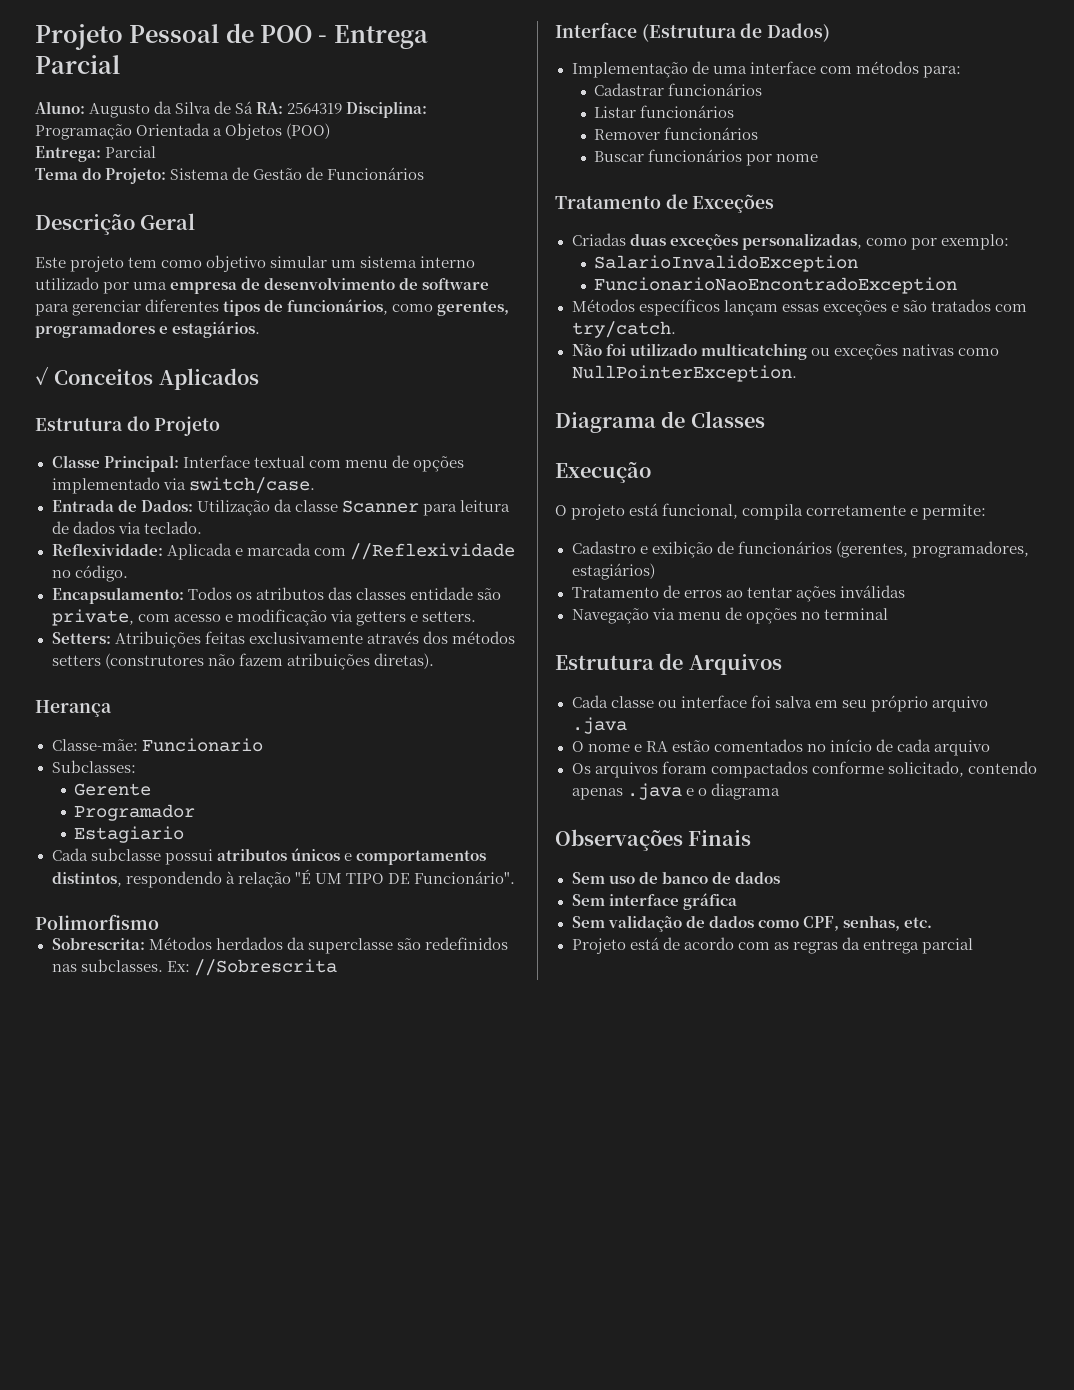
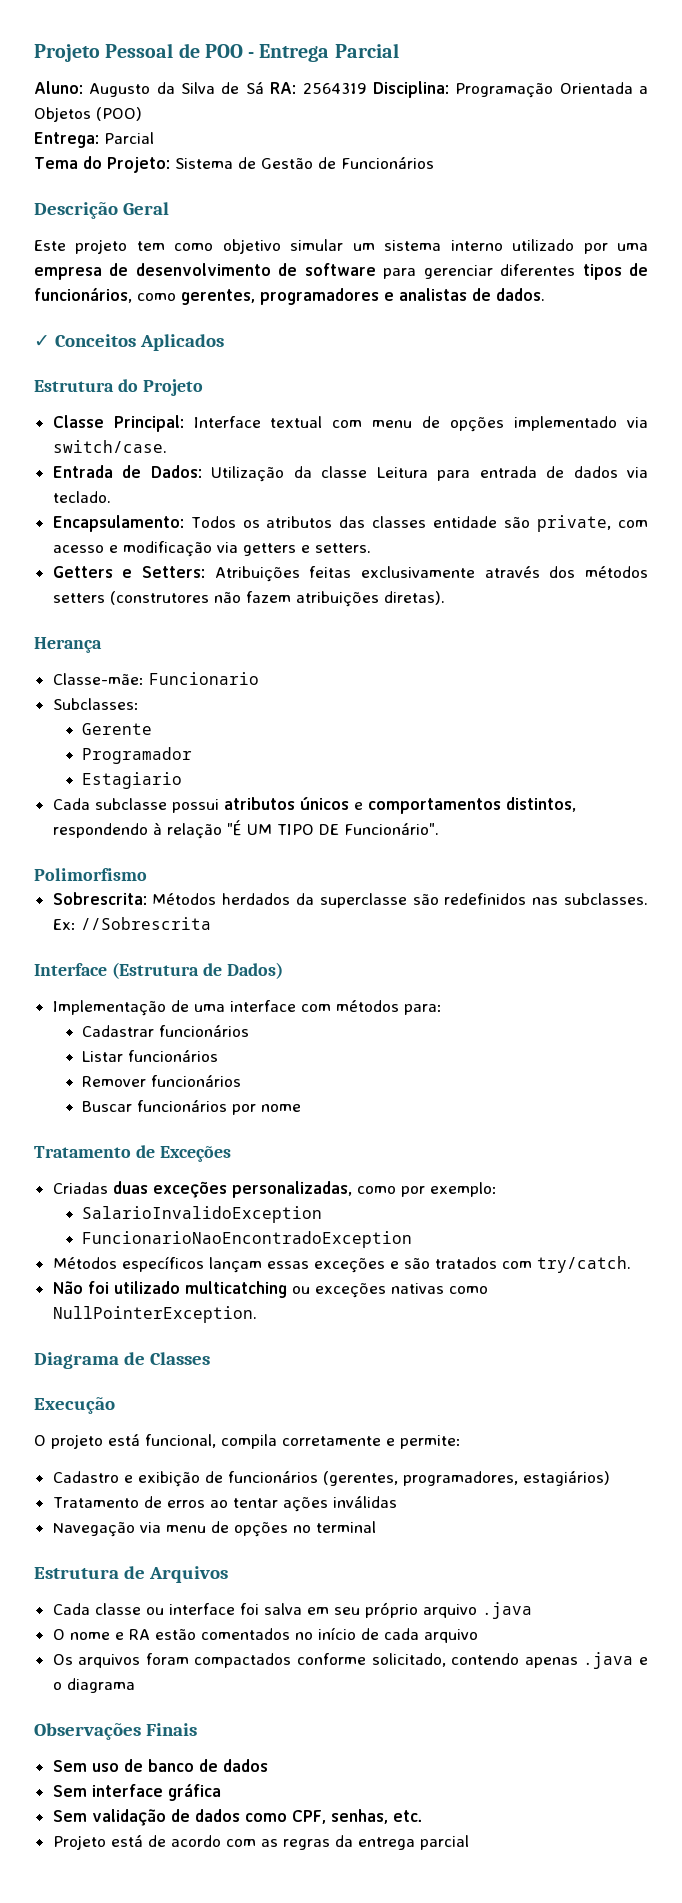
[172,321,261,338] estagiários. -> [399,288,545,301] analistas de dados.
[341,500,510,516] Scanner para leitura -> [376,466,537,481] Leitura para entrada
[51,543,515,560] [51,565,128,582] // Reflexividade: Aplicada e marcada com //Reflexividade no código. -> (111, 497) none
(476, 616) none -> [52,566,133,578] Getters e

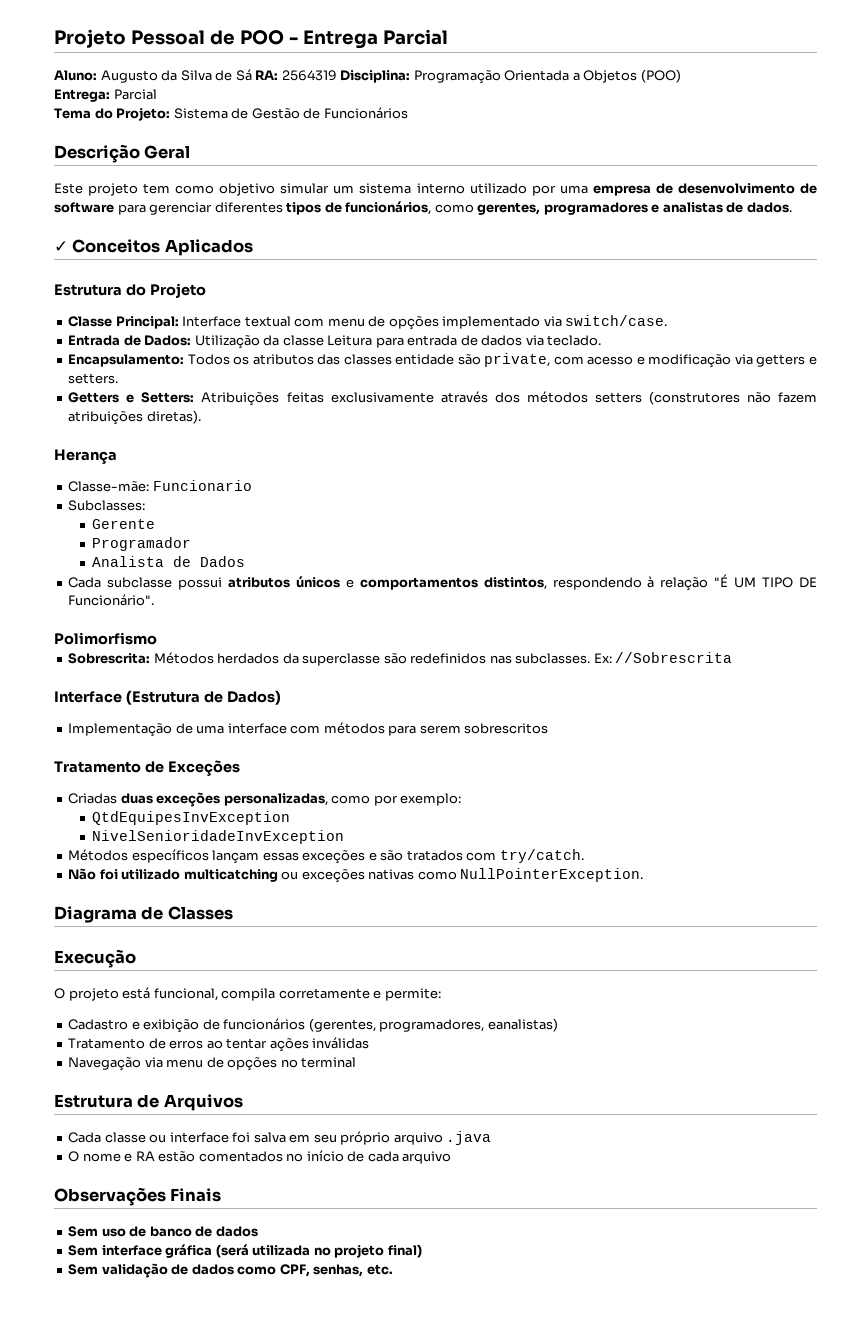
[81,772,182,789] Estagiario -> [92,556,246,567] Analista de Dados
[403,1004,442,1015] [81,1025,249,1037] [81,1050,218,1062] [81,1075,241,1087] [81,1100,301,1115] para: // Cadastrar funcionários // Listar funcionários // Remover funcionários // Buscar funcionários por nome -> [388,723,549,736] para serem sobrescritos
[81,1206,322,1223] [81,1231,412,1248] SalarioInvalidoException // FuncionarioNaoEncontradoException -> [92,811,291,825] [92,830,345,844] QtdEquipesInvException // NivelSenioridadeInvException
[522,1471,610,1486] estagiários) -> [487,1018,558,1032] eanalistas)
[52,1652,648,1669] [52,1678,135,1693] // Os arquivos foram compactados conforme solicitado, contendo apenas .java e o diagrama -> (452, 1157) none
(221, 1792) none -> [215,1244,422,1258] (será utilizada no projeto final)
[52,1835,469,1850] // Projeto está de acordo com as regras da entrega parcial -> (393, 1269) none

